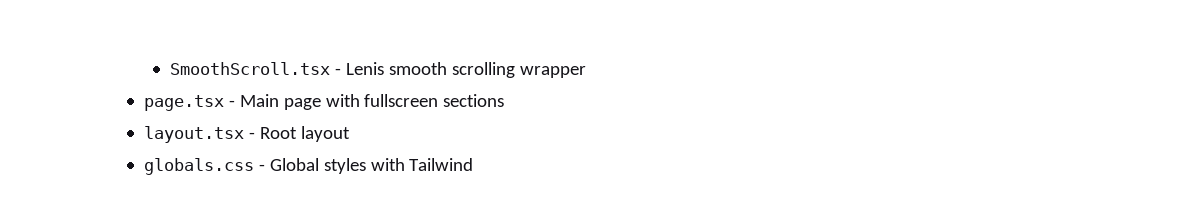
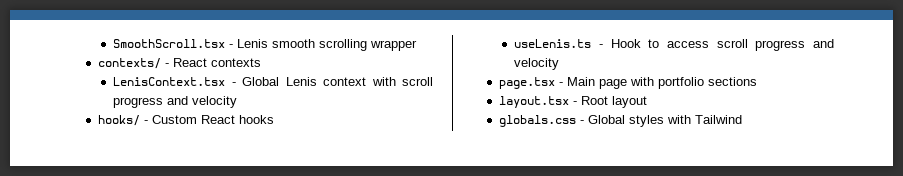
(586, 72) none -> [98,58,262,69] [113,77,434,86] [113,96,238,108] [98,115,275,126] [514,39,834,51] [514,58,560,70] // contexts/ - React contexts // LenisContext.tsx - Global Lenis context with scroll progress and velocity // hooks/ - Custom React hooks // useLenis.ts - Hook to access scroll progress and velocity
[364,94,439,107] fullscreen -> [658,77,705,89] portfolio

